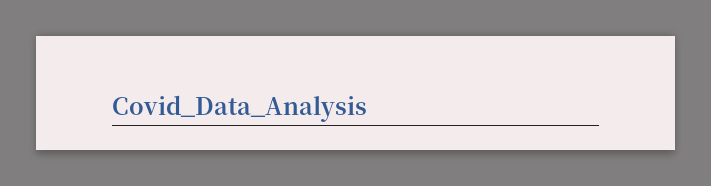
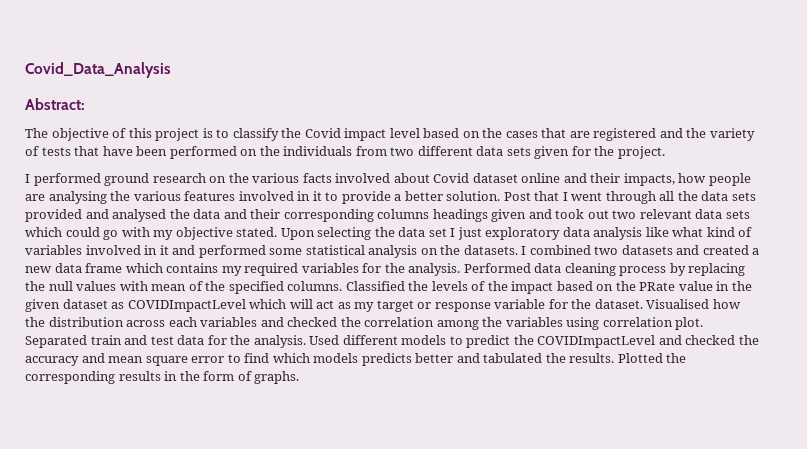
(367, 108) none -> [25,98,85,110] [25,128,755,141] [25,146,665,159] [25,173,751,186] [25,191,756,204] [25,209,750,222] [25,227,753,240] [25,245,760,258] [25,263,746,276] [25,281,752,294] [25,299,741,312] [25,317,704,330] [25,335,759,348] [25,353,687,366] [25,371,300,384] // Abstract: // The objective of this project is to classify the Covid impact level based on the cases that are registered and the variety of tests that have been performed on the individuals from two different data sets given for the project. // I performed ground research on the various facts involved about Covid dataset online and their impacts, how people are analysing the various features involved in it to provide a better solution. Post that I went through all the data sets provided and analysed the data and their corresponding columns headings given and took out two relevant data sets which could go with my objective stated. Upon selecting the data set I just exploratory data analysis like what kind of variables involved in it and performed some statistical analysis on the datasets. I combined two datasets and created a new data frame which contains my required variables for the analysis. Performed data cleaning process by replacing the null values with mean of the specified columns. Classified the levels of the impact based on the PRate value in the given dataset as COVIDImpactLevel which will act as my target or response variable for the dataset. Visualised how the distribution across each variables and checked the correlation among the variables using correlation plot. Separated train and test data for the analysis. Used different models to predict the COVIDImpactLevel and checked the accuracy and mean square error to find which models predicts better and tabulated the results. Plotted the corresponding results in the form of graphs.

